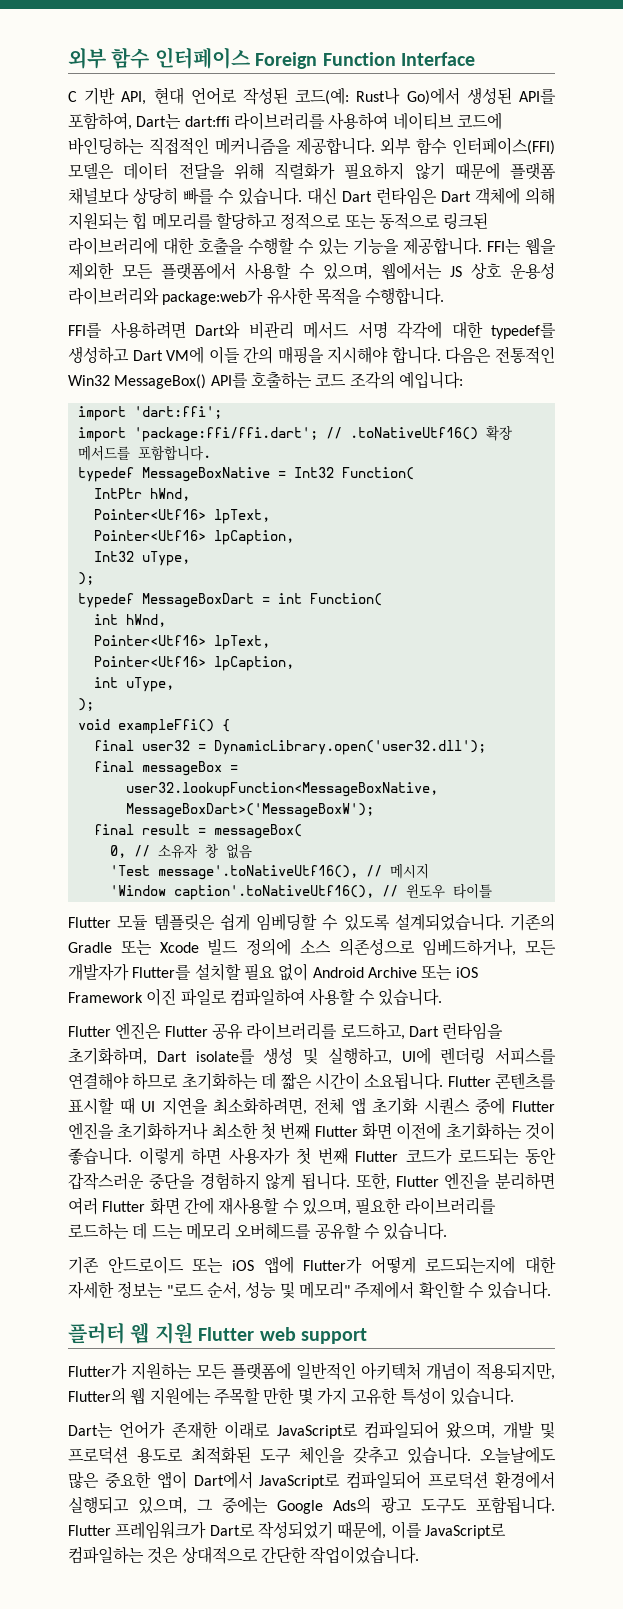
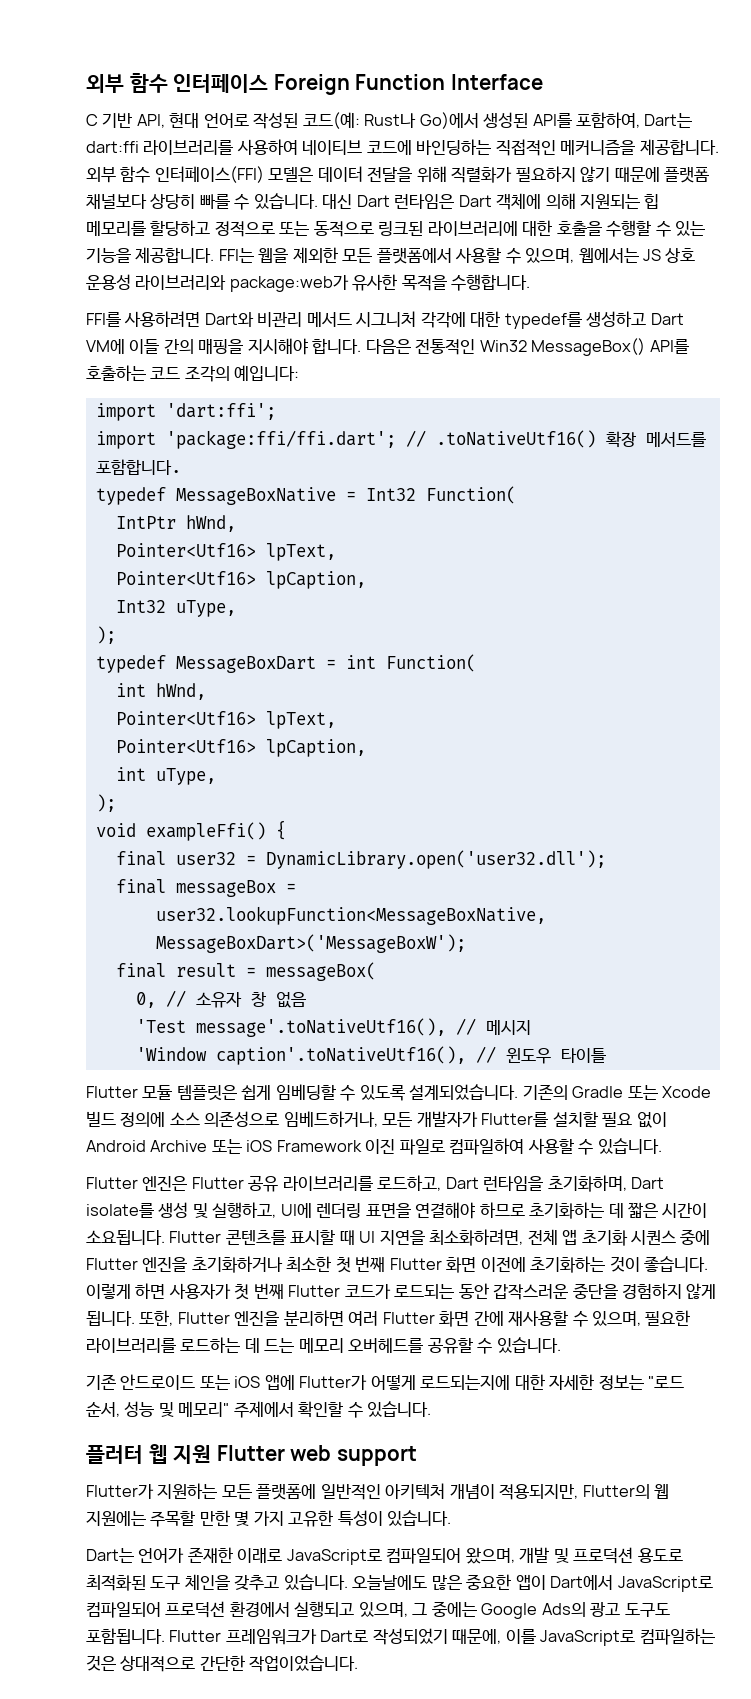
[357,321,388,339] 서명 -> [356,311,417,327] 시그니처
[495,1047,556,1065] 서피스를 -> [365,1203,411,1218] 표면을

